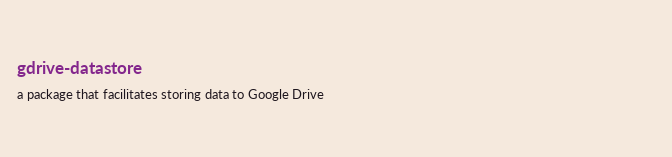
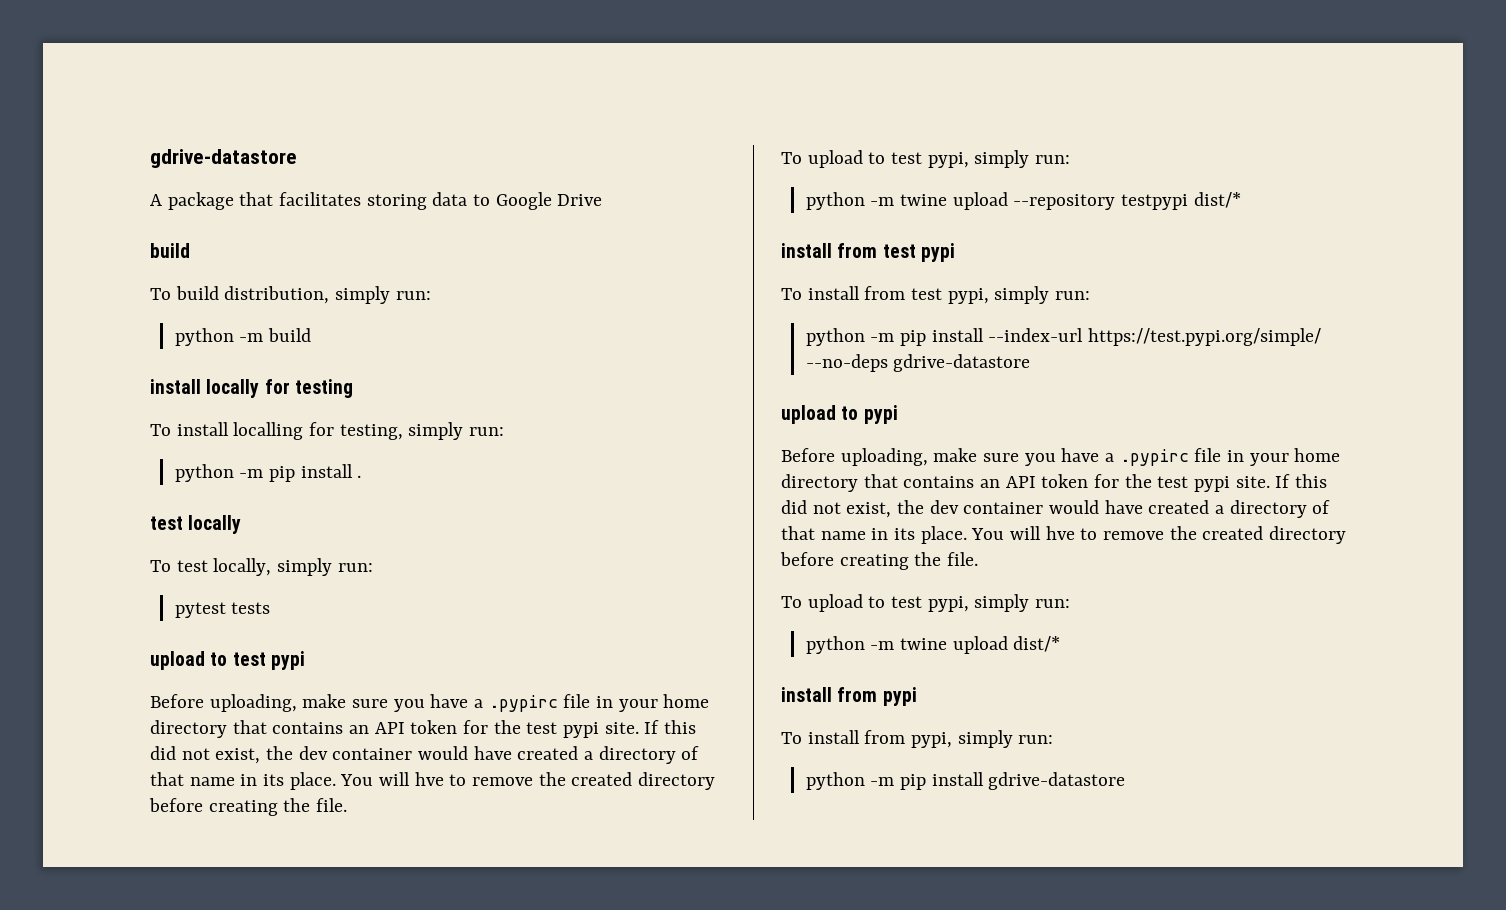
[17,61,142,77] [17,92,23,99] gdrive-datastore // a -> [150,149,297,168] [150,194,162,206] gdrive-datastore // A
(325, 94) none -> [150,243,190,258] [150,286,431,304] [174,328,311,346] [150,379,353,398] [150,422,505,440] [174,464,362,482] [150,515,242,534] [150,558,373,576] [174,602,271,618] [150,651,305,670] [150,694,710,712] [150,720,697,738] [150,746,700,764] [150,772,716,790] [149,798,348,816] [781,150,1071,168] [805,192,1241,210] [781,243,955,262] [781,286,1091,304] [805,328,1321,346] [805,354,1031,372] [781,405,898,424] [781,448,1341,466] [781,474,1328,492] [781,500,1331,518] [781,526,1347,544] [780,552,979,570] [781,594,1071,612] [805,636,1061,654] [781,687,917,706] [781,730,1054,748] [805,772,1126,790] // build // To build distribution, simply run: // python -m build // install locally for testing // To install localling for testing, simply run: // python -m pip install . // test locally // To test locally, simply run: // pytest tests // upload to test pypi // Before uploading, make sure you have a .pypirc file in your home directory that contains an API token for the test pypi site. If this did not exist, the dev container would have created a directory of that name in its place. You will hve to remove the created directory before creating the file. // To upload to test pypi, simply run: // python -m twine upload --repository testpypi dist/* // install from test pypi // To install from test pypi, simply run: // python -m pip install --index-url https://test.pypi.org/simple/ --no-deps gdrive-datastore // upload to pypi // Before uploading, make sure you have a .pypirc file in your home directory that contains an API token for the test pypi site. If this did not exist, the dev container would have created a directory of that name in its place. You will hve to remove the created directory before creating the file. // To upload to test pypi, simply run: // python -m twine upload dist/* // install from pypi // To install from pypi, simply run: // python -m pip install gdrive-datastore

